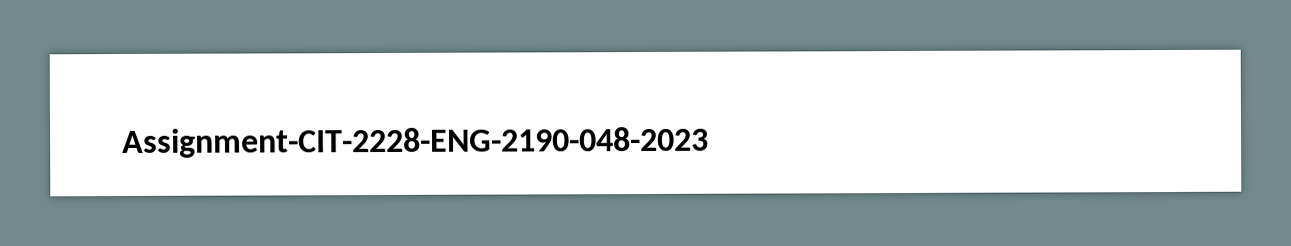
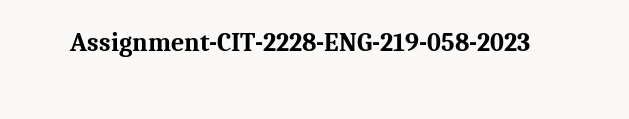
[122,126,709,159] Assignment-CIT-2228-ENG-2190-048-2023 -> [69,32,530,57] Assignment-CIT-2228-ENG-219-058-2023

